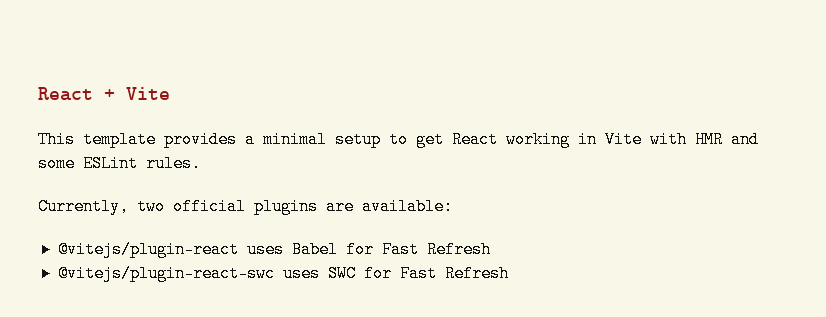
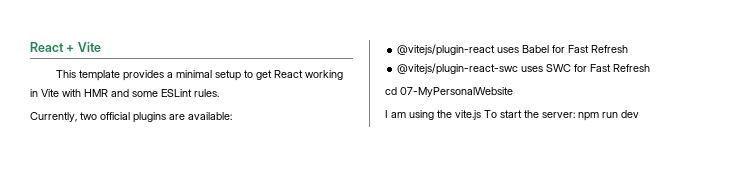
(509, 273) none -> [385,87,513,97] [385,110,639,121] // cd 07-MyPersonalWebsite // I am using the vite.js To start the server: npm run dev

